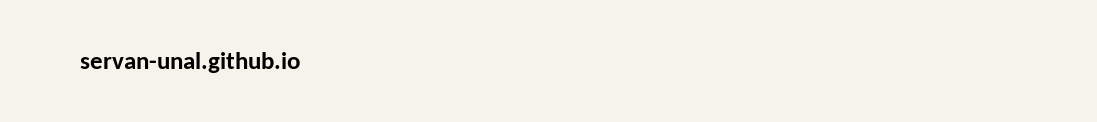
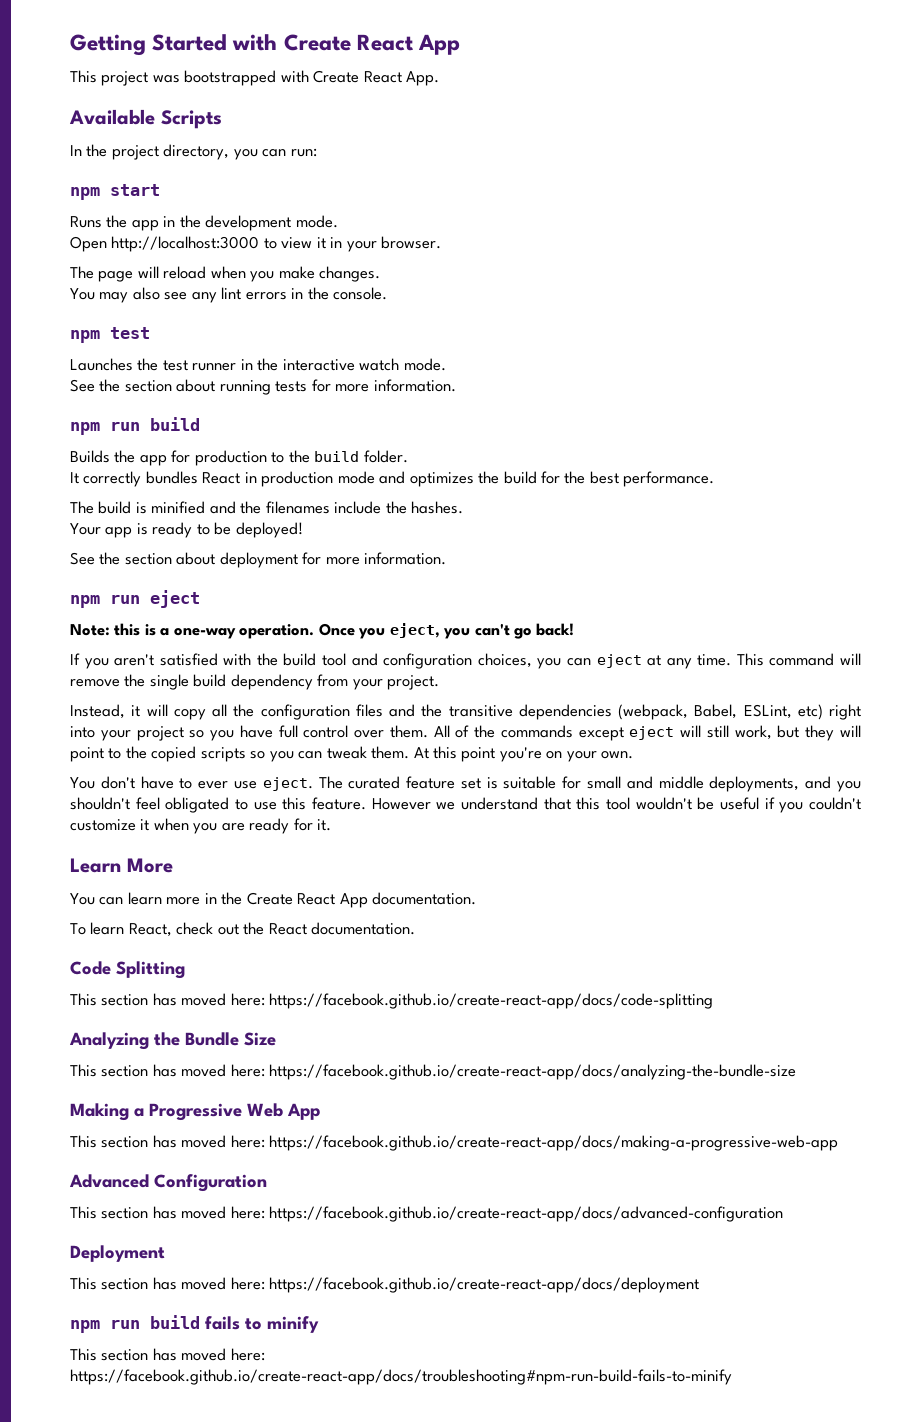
[80,52,300,73] servan-unal.github.io -> [70,34,461,56] [70,70,440,86] [69,109,222,129] [70,144,317,160] [70,184,160,200] [70,215,338,231] [70,236,442,252] [70,266,381,282] [70,287,388,303] [70,327,150,343] [70,358,446,371] [70,379,456,395] [70,417,200,435] [70,450,408,466] [70,471,715,487] [70,501,464,514] [70,522,303,538] [70,552,447,568] [70,590,200,608] [70,623,575,639] [70,653,861,669] [70,674,440,690] [70,704,861,720] [70,725,862,741] [70,746,634,762] [70,776,861,792] [70,797,861,813] [70,818,332,834] [70,858,173,873] [70,892,477,908] [70,922,416,937] [70,961,185,979] [70,993,714,1009] [69,1032,276,1050] [70,1064,797,1080] [70,1103,320,1121] [70,1135,839,1151] [69,1174,267,1192] [70,1206,784,1222] [70,1245,165,1262] [70,1277,700,1293] [70,1315,319,1333] [70,1348,265,1361] [70,1369,732,1385] Getting Started with Create React App // This project was bootstrapped with Create React App. // Available Scripts // In the project directory, you can run: // npm start // Runs the app in the development mode. // Open http://localhost:3000 to view it in your browser. // The page will reload when you make changes. // You may also see any lint errors in the console. // npm test // Launches the test runner in the interactive watch mode. // See the section about running tests for more information. // npm run build // Builds the app for production to the build folder. // It correctly bundles React in production mode and optimizes the build for the best performance. // The build is minified and the filenames include the hashes. // Your app is ready to be deployed! // See the section about deployment for more information. // npm run eject // Note: this is a one-way operation. Once you eject, you can't go back! // If you aren't satisfied with the build tool and configuration choices, you can eject at any time. This command will remove the single build dependency from your project. // Instead, it will copy all the configuration files and the transitive dependencies (webpack, Babel, ESLint, etc) right into your project so you have full control over them. All of the commands except eject will still work, but they will point to the copied scripts so you can tweak them. At this point you're on your own. // You don't have to ever use eject. The curated feature set is suitable for small and middle deployments, and you shouldn't feel obligated to use this feature. However we understand that this tool wouldn't be useful if you couldn't customize it when you are ready for it. // Learn More // You can learn more in the Create React App documentation. // To learn React, check out the React documentation. // Code Splitting // This section has moved here: https://facebook.github.io/create-react-app/docs/code-splitting // Analyzing the Bundle Size // This section has moved here: https://facebook.github.io/create-react-app/docs/analyzing-the-bundle-size // Making a Progressive Web App // This section has moved here: https://facebook.github.io/create-react-app/docs/making-a-progressive-web-app // Advanced Configuration // This section has moved here: https://facebook.github.io/create-react-app/docs/advanced-configuration // Deployment // This section has moved here: https://facebook.github.io/create-react-app/docs/deployment // npm run build fails to minify // This section has moved here: https://facebook.github.io/create-react-app/docs/troubleshooting#npm-run-build-fails-to-minify

